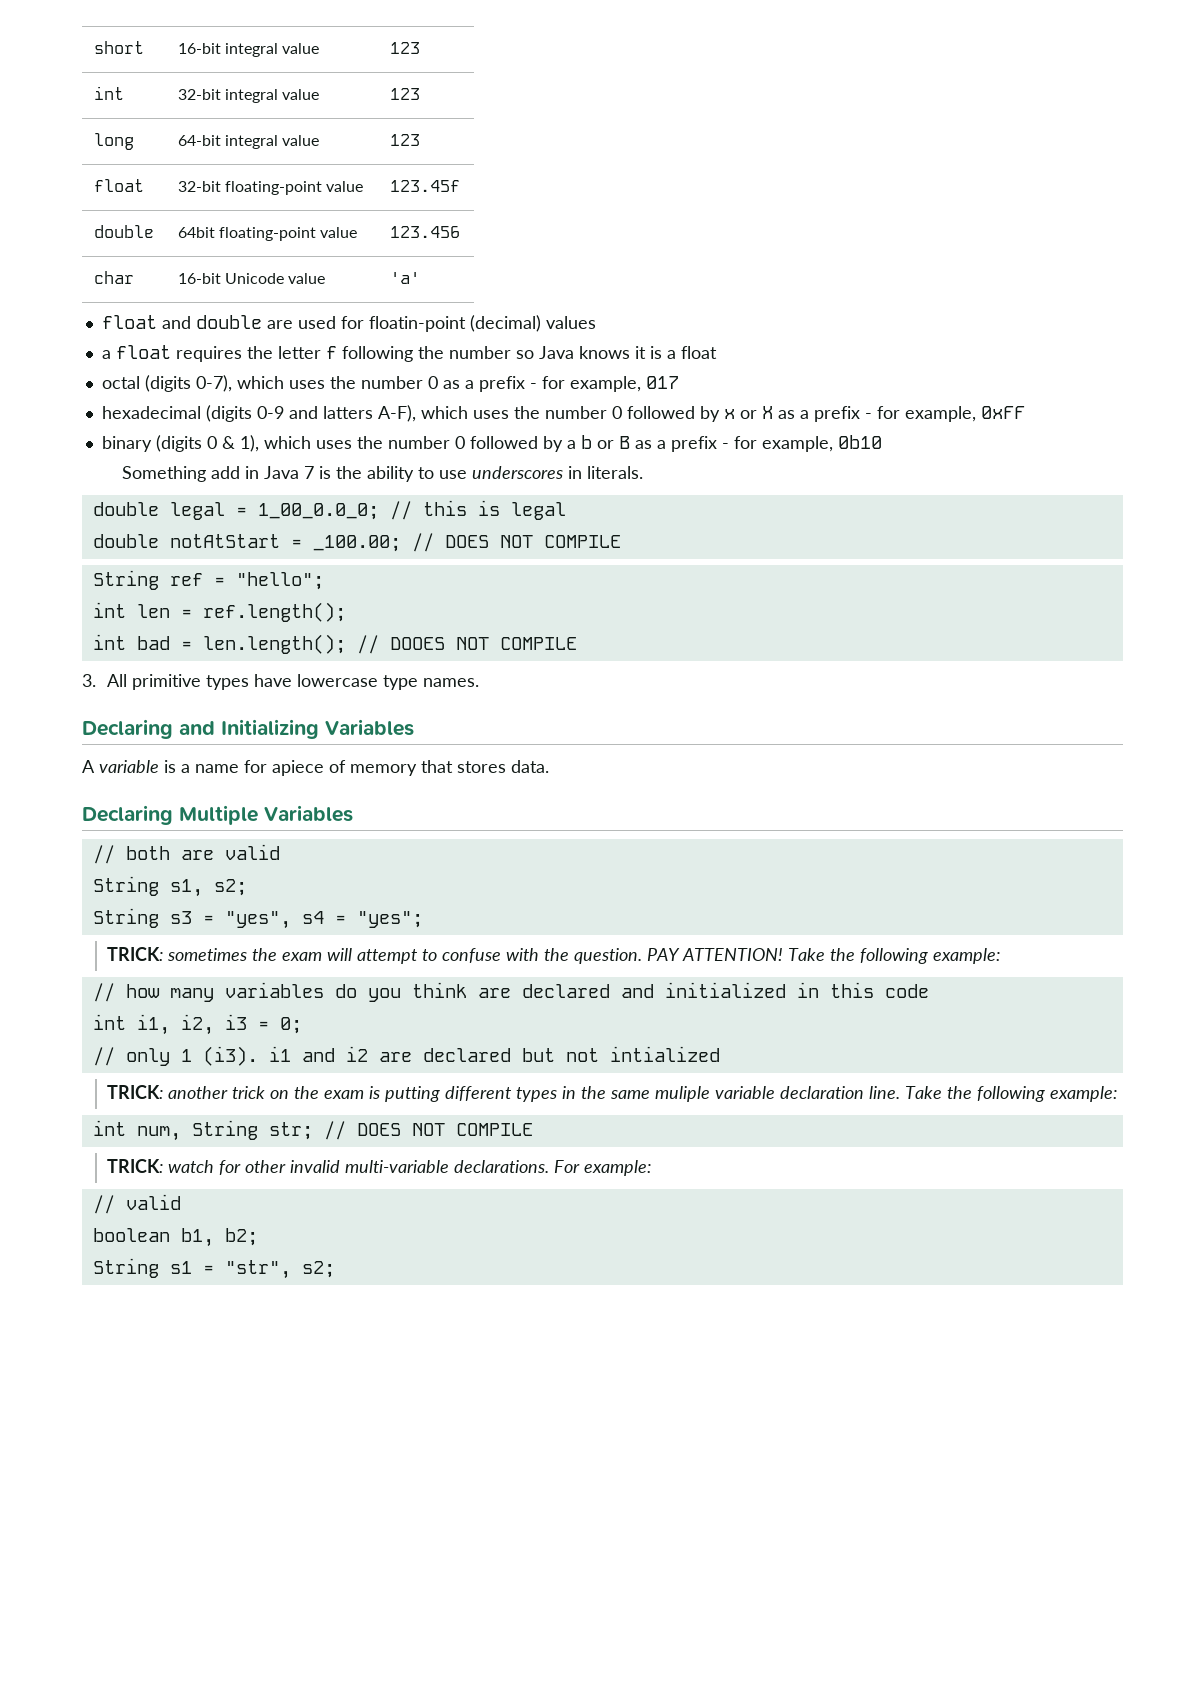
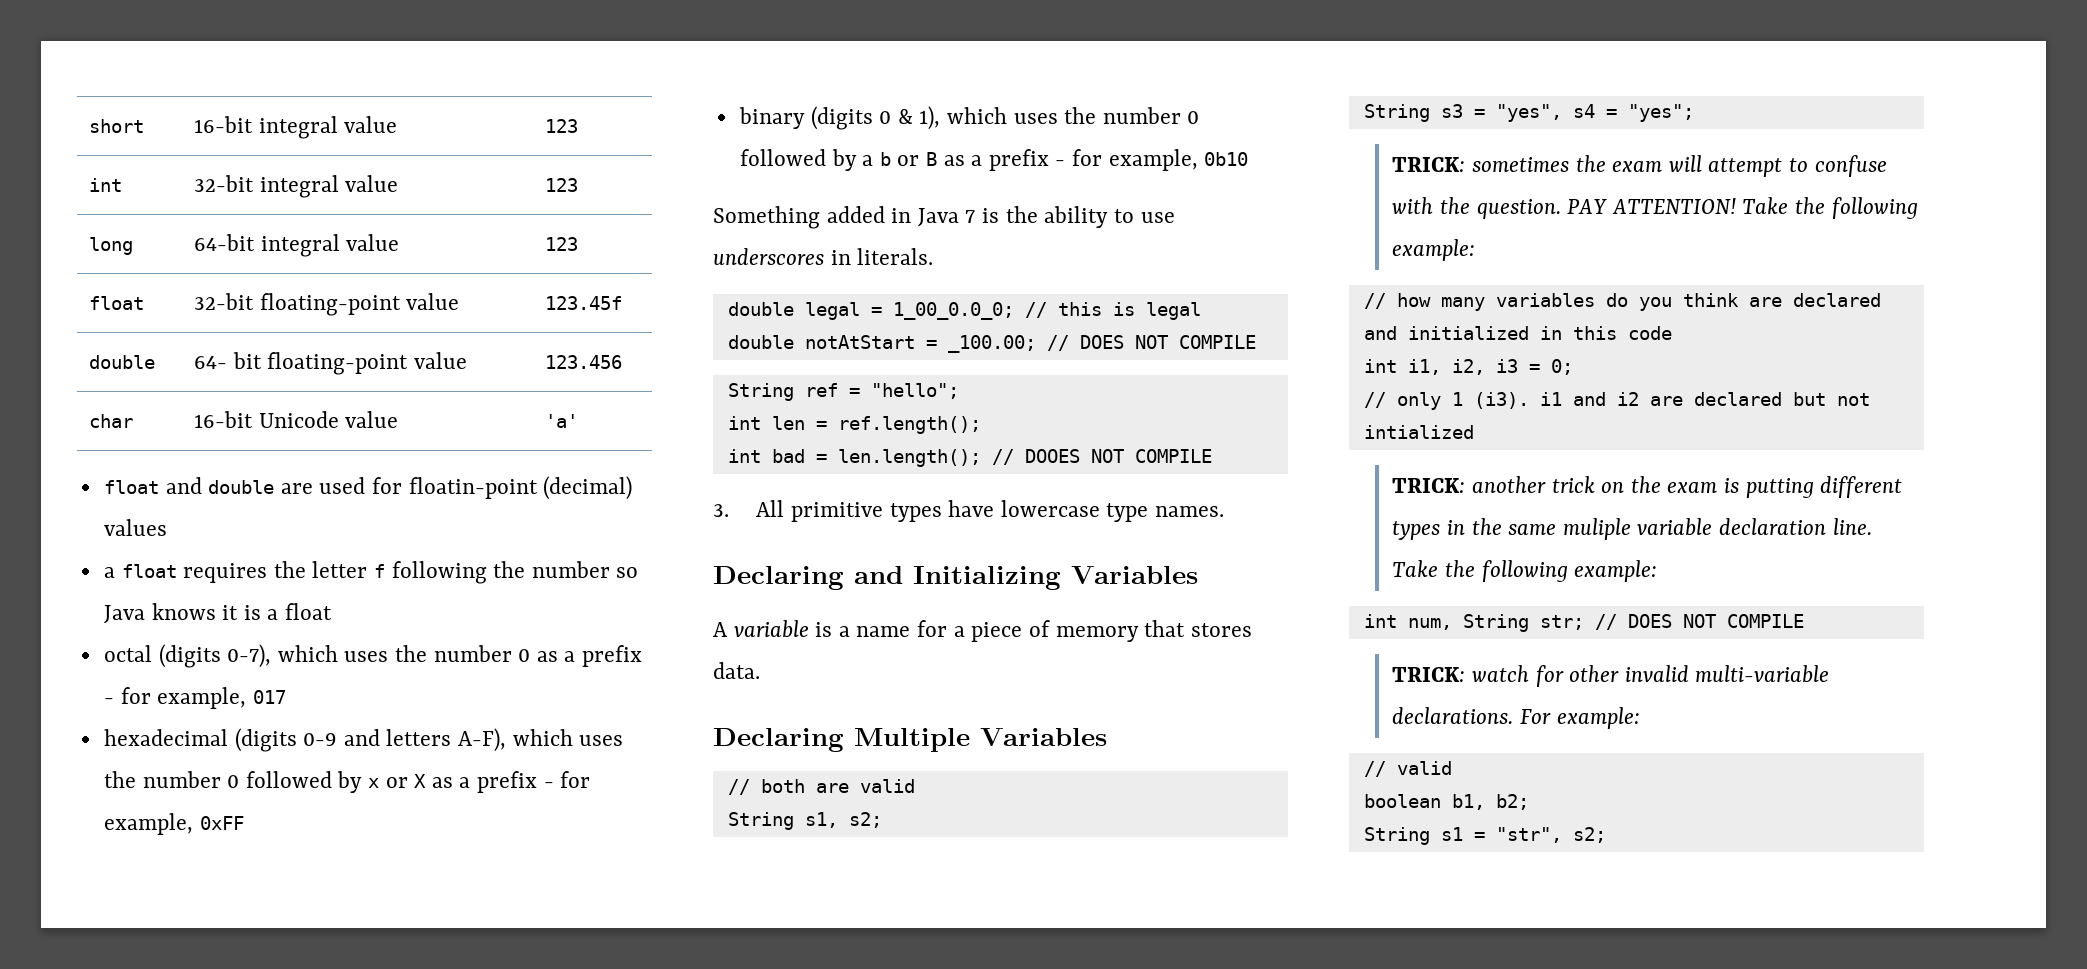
[177,227,215,238] 64bit -> [194,352,262,369] 64- bit
[322,406,373,419] latters -> [386,729,452,746] letters
[210,466,240,479] add -> [826,206,885,223] added
[272,760,324,776] apiece -> [953,622,1023,642] a piece

